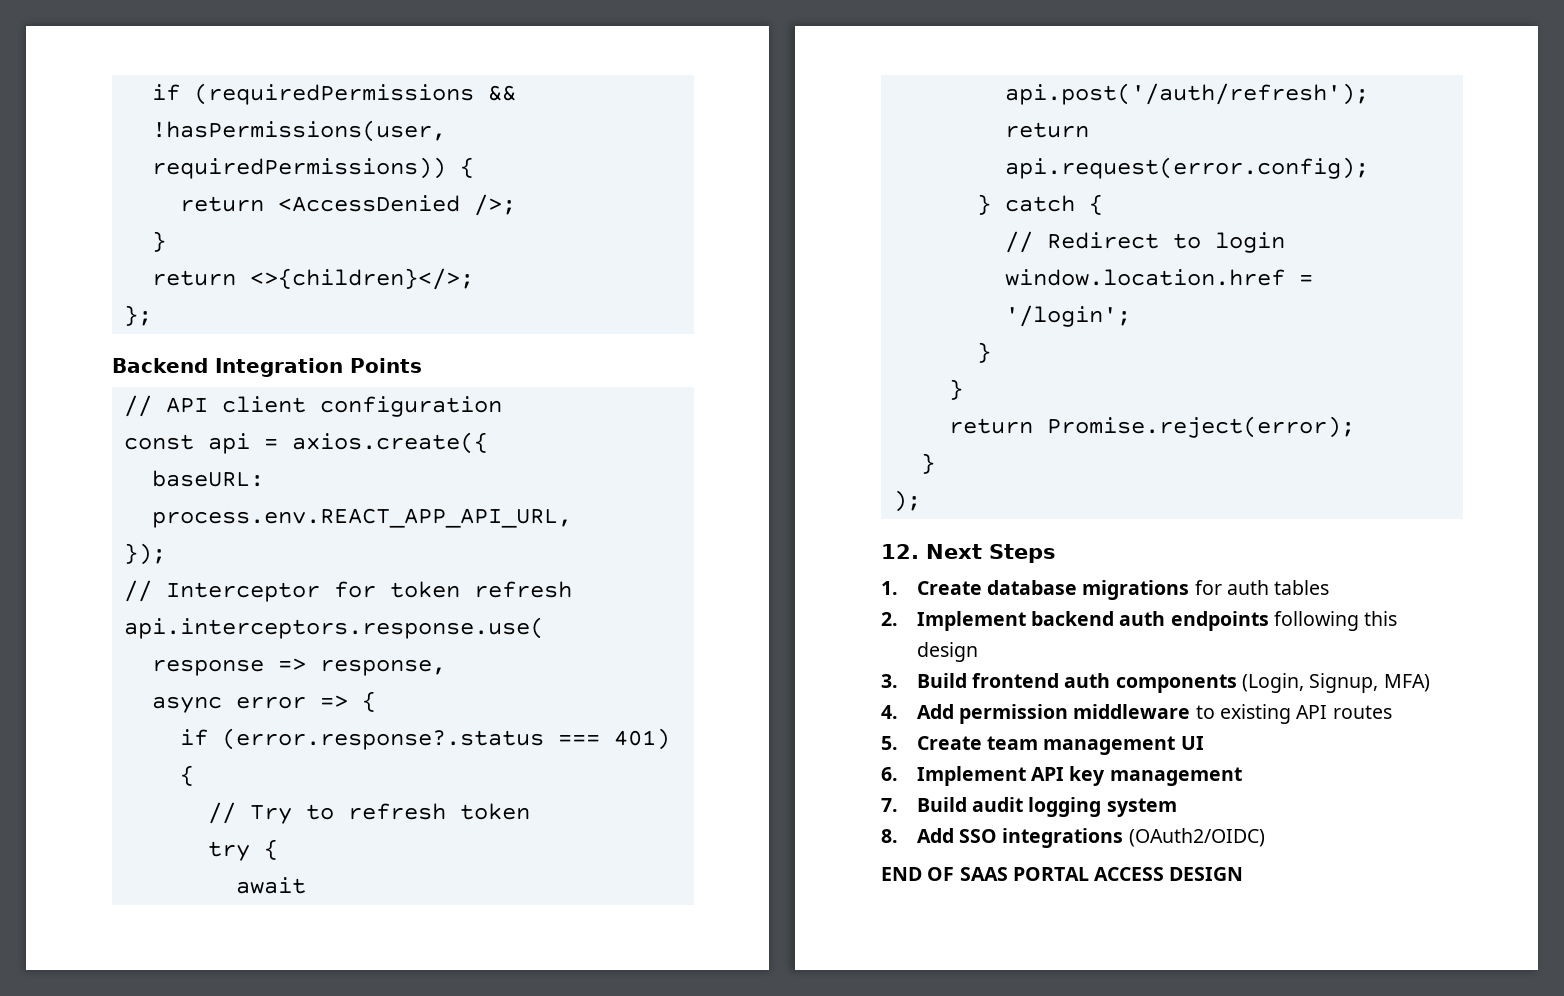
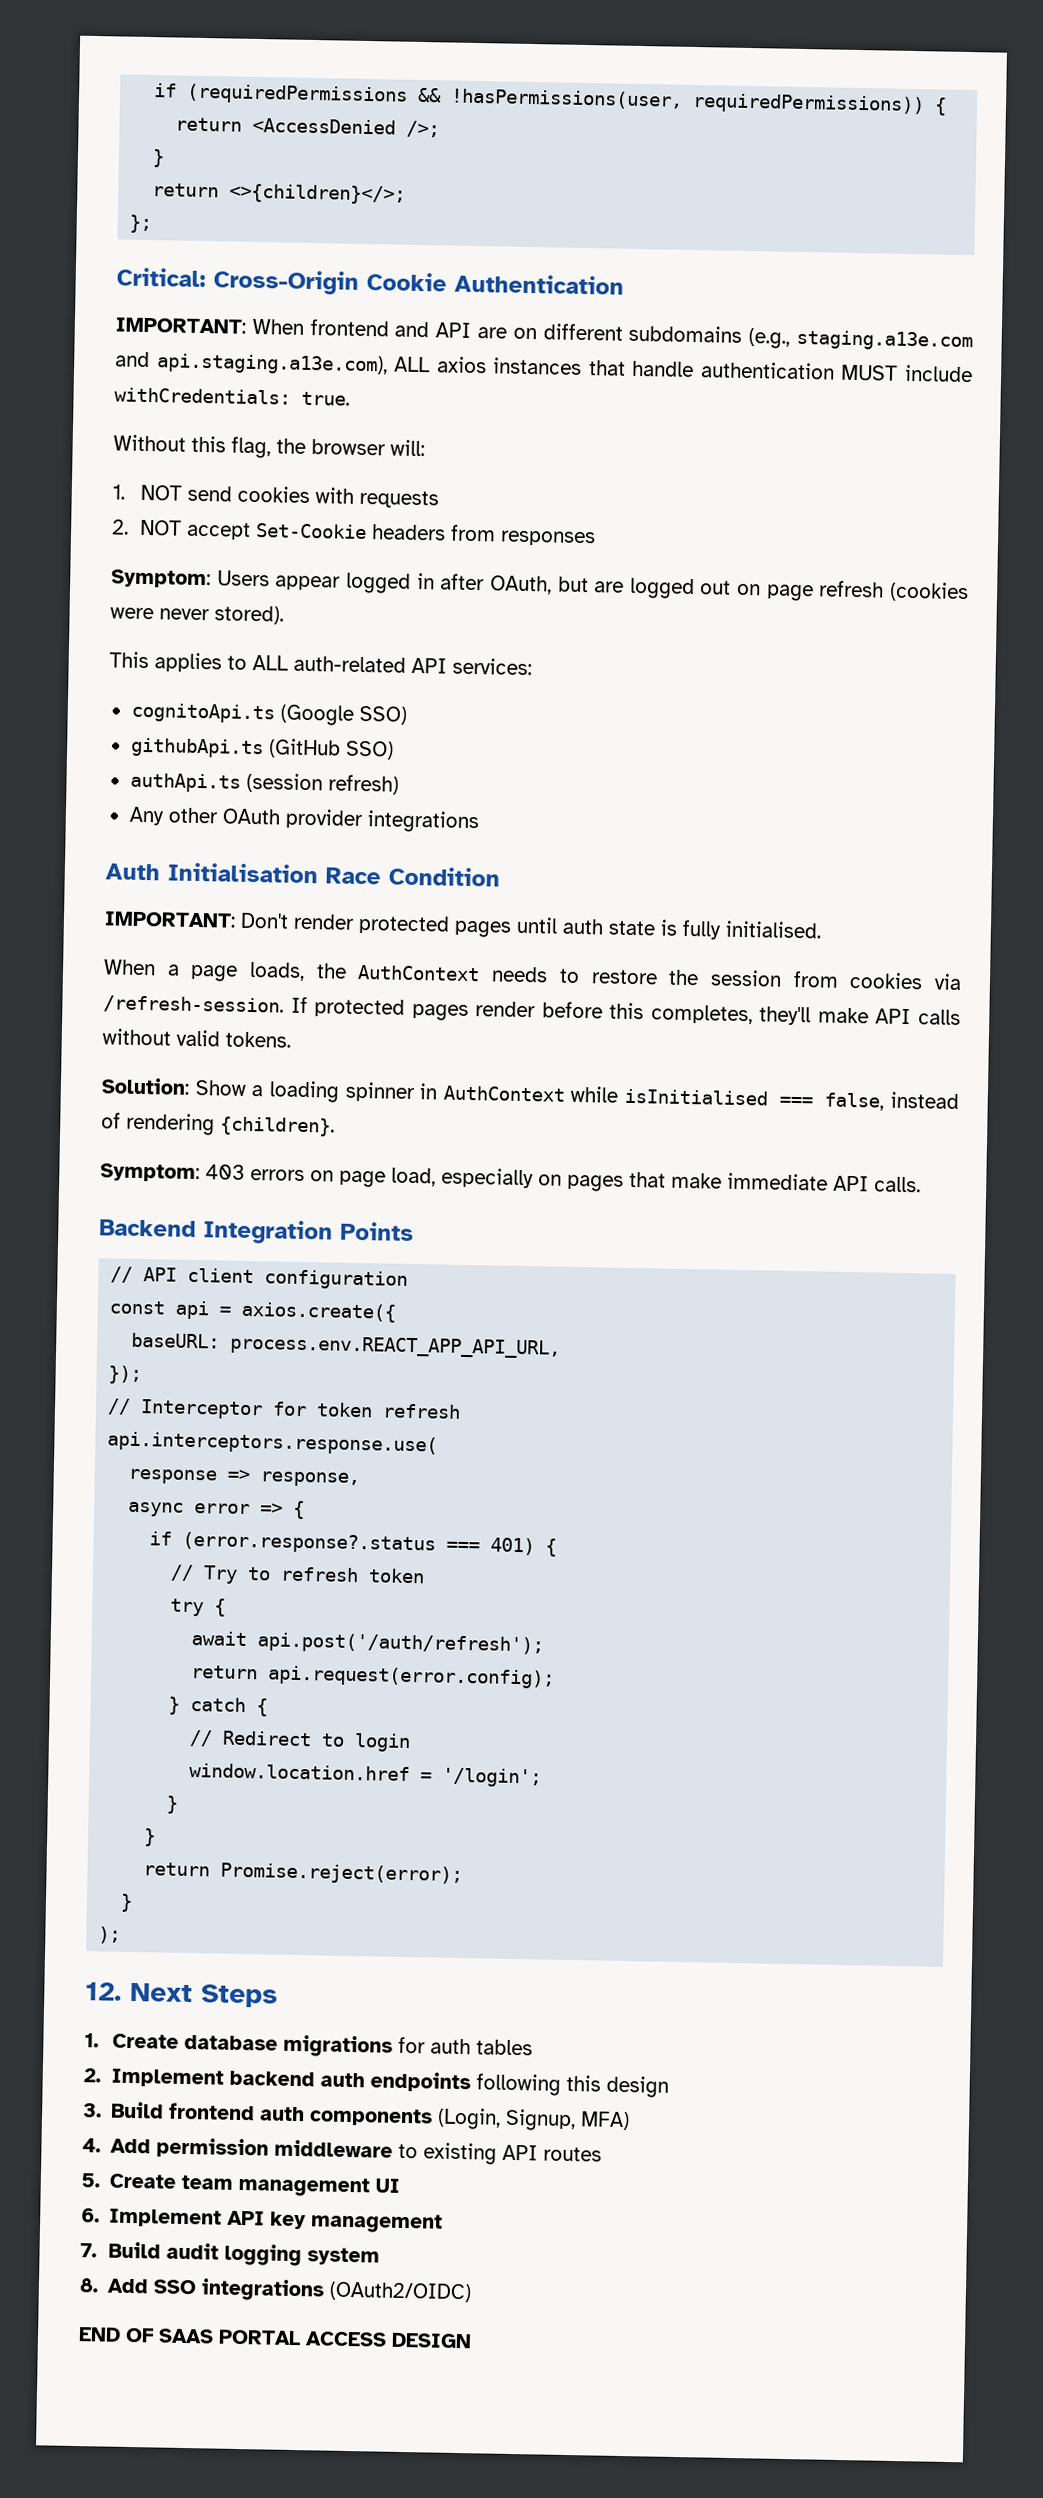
(152, 315) none -> [116,267,624,295] [115,317,973,352] [115,351,973,383] [114,387,350,406] [113,434,425,459] [112,484,439,509] [112,519,596,547] [111,569,969,603] [110,605,284,625] [109,651,532,676] [130,702,407,726] [129,737,394,760] [129,772,399,795] [128,806,479,834] [105,862,500,887] [104,911,822,940] [103,959,963,991] [103,995,961,1026] [102,1028,291,1048] [101,1077,959,1111] [101,1112,335,1137] [100,1163,921,1193] // Critical: Cross-Origin Cookie Authentication // IMPORTANT: When frontend and API are on different subdomains (e.g., staging.a13e.com and api.staging.a13e.com), ALL axios instances that handle authentication MUST include withCredentials: true. // Without this flag, the browser will: // 1. NOT send cookies with requests // 2. NOT accept Set-Cookie headers from responses // Symptom: Users appear logged in after OAuth, but are logged out on page refresh (cookies were never stored). // This applies to ALL auth-related API services: // cognitoApi.ts (Google SSO) // githubApi.ts (GitHub SSO) // authApi.ts (session refresh) // Any other OAuth provider integrations // Auth Initialisation Race Condition // IMPORTANT: Don't render protected pages until auth state is fully initialised. // When a page loads, the AuthContext needs to restore the session from cookies via /refresh-session. If protected pages render before this completes, they'll make API calls without valid tokens. // Solution: Show a loading spinner in AuthContext while isInitialised === false, instead of rendering {children}. // Symptom: 403 errors on page load, especially on pages that make immediate API calls.

